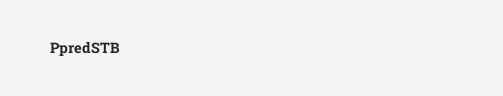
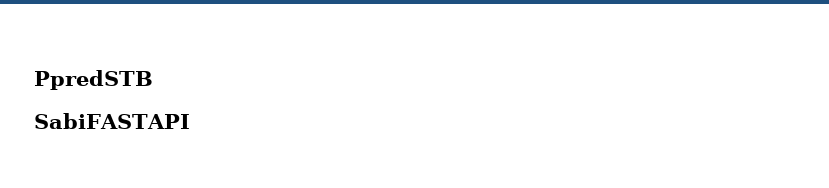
(120, 48) none -> [34,113,190,129] // SabiFASTAPI

